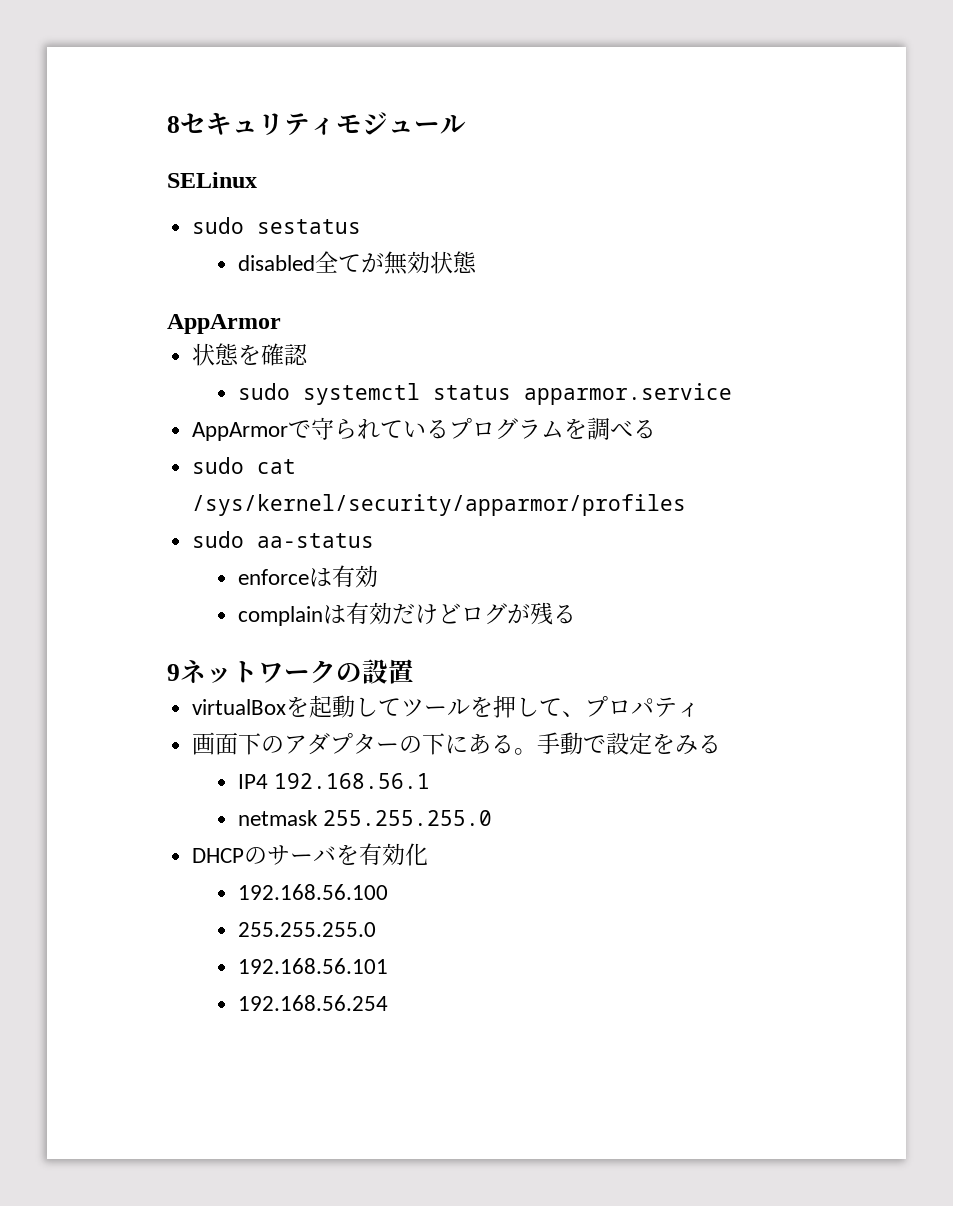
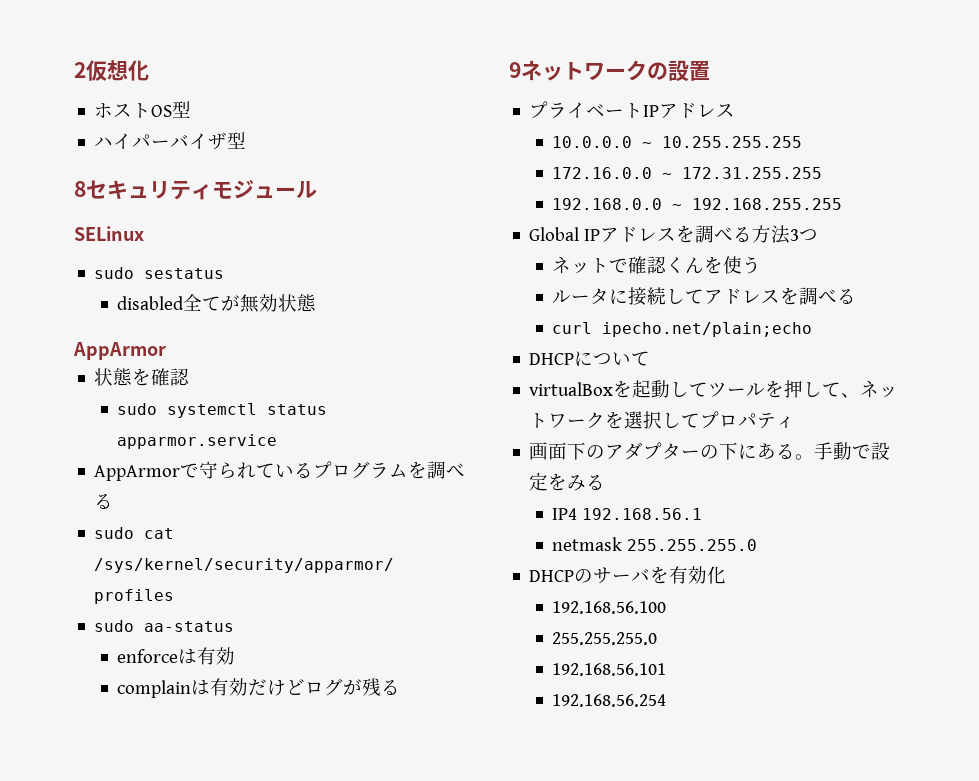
(167, 124) none -> [74,60,149,81] [94,101,192,118] [94,132,247,150] 2仮想化 // ホストOS型 // ハイパーバイザ型 //
(414, 671) none -> [529,101,736,119] [552,136,803,148] [552,167,823,179] [552,198,843,210] [529,225,819,244] [552,256,762,274] [552,287,857,306] [552,322,813,337] [529,351,651,366] // プライベートIPアドレス // 10.0.0.0 ~ 10.255.255.255 // 172.16.0.0 ~ 172.31.255.255 // 192.168.0.0 ~ 192.168.255.255 // Global IPアドレスを調べる方法3つ // ネットで確認くんを使う // ルータに接続してアドレスを調べる // curl ipecho.net/plain;echo // DHCPについて
(586, 714) none -> [860,380,899,398] [529,411,701,429] ネットワークを選択して

